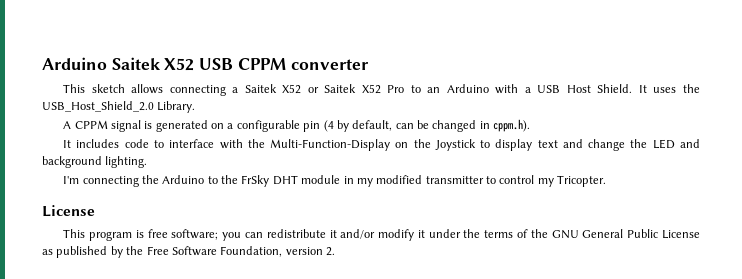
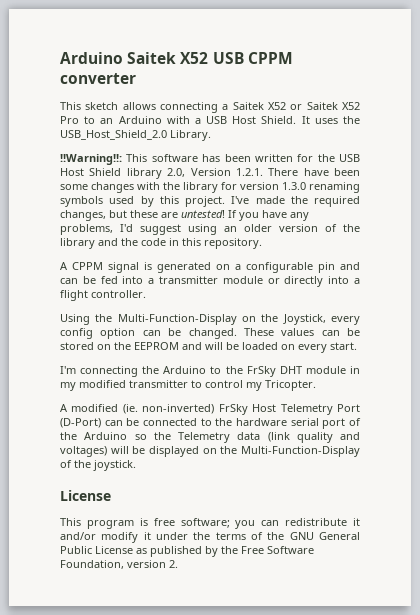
(196, 107) none -> [60,154,360,165] [60,168,360,179] [60,182,360,193] [60,196,360,207] [60,210,309,221] [60,224,360,235] [60,238,262,249] // !!Warning!!: This software has been written for the USB Host Shield library 2.0, Version 1.2.1. There have been some changes with the library for version 1.3.0 renaming symbols used by this project. I've made the required changes, but these are untested! If you have any problems, I'd suggest using an older version of the library and the code in this repository.
[323,119,531,132] [63,139,701,151] [42,156,148,168] (4 by default, can be changed in cppm.h). // It includes code to interface with the Multi-Function-Display on the Joystick to display text and change the LED and background lighting. -> [340,262,360,270] [60,276,361,287] [60,290,146,301] [60,314,361,325] [60,328,360,339] [60,342,357,353] and can be fed into a transmitter module or directly into a flight controller. // Using the Multi-Function-Display on the Joystick, every config option can be changed. These values can be stored on the EEPROM and will be loaded on every start.
(607, 181) none -> [60,404,360,415] [60,418,361,429] [60,432,360,443] [60,446,360,457] [60,460,136,471] // A modified (ie. non-inverted) FrSky Host Telemetry Port (D-Port) can be connected to the hardware serial port of the Arduino so the Telemetry data (link quality and voltages) will be displayed on the Multi-Function-Display of the joystick.

